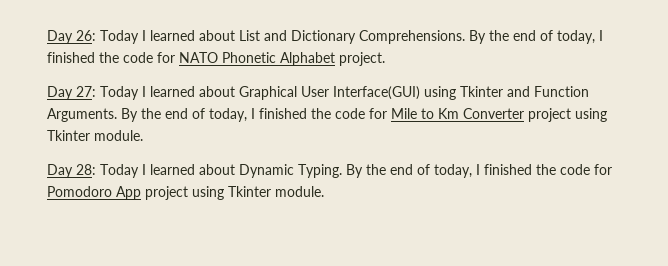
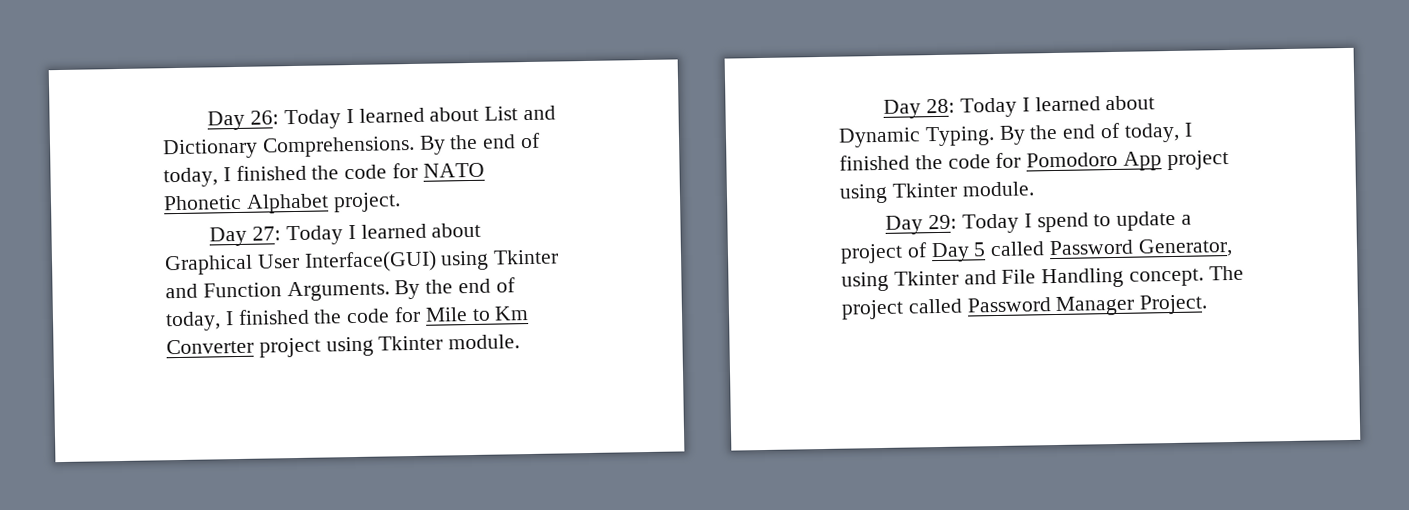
(324, 191) none -> [885,210,1193,235] [840,237,1233,264] [841,265,1244,292] [841,294,1209,320] // Day 29: Today I spend to update a project of Day 5 called Password Generator, using Tkinter and File Handling concept. The project called Password Manager Project.

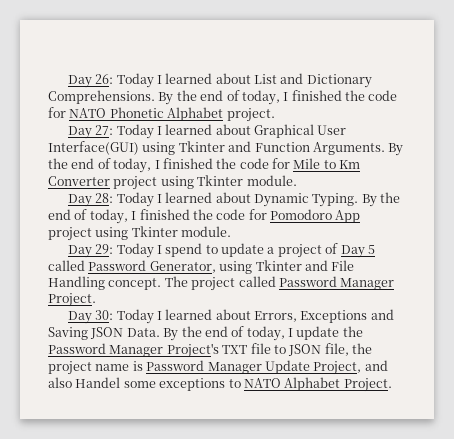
(1209, 304) none -> [67,309,394,324] [48,326,363,341] [48,343,372,358] [48,360,388,375] [48,377,392,392] // Day 30: Today I learned about Errors, Exceptions and Saving JSON Data. By the end of today, I update the Password Manager Project's TXT file to JSON file, the project name is Password Manager Update Project, and also Handel some exceptions to NATO Alphabet Project.

